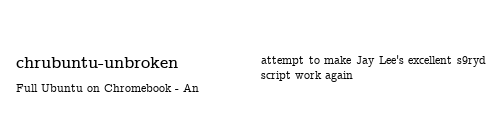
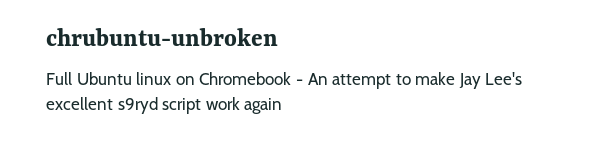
(83, 88) none -> [136,72,172,85] linux

